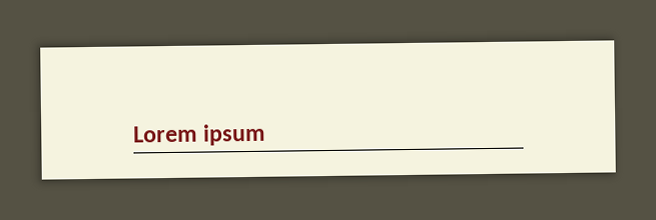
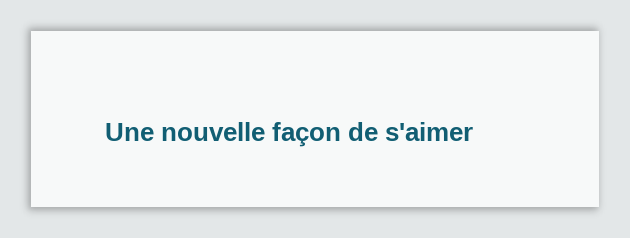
[133,123,267,146] Lorem ipsum -> [105,122,474,147] Une nouvelle façon de s'aimer

